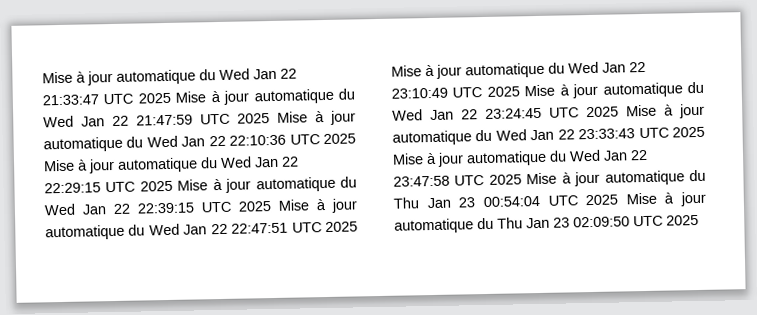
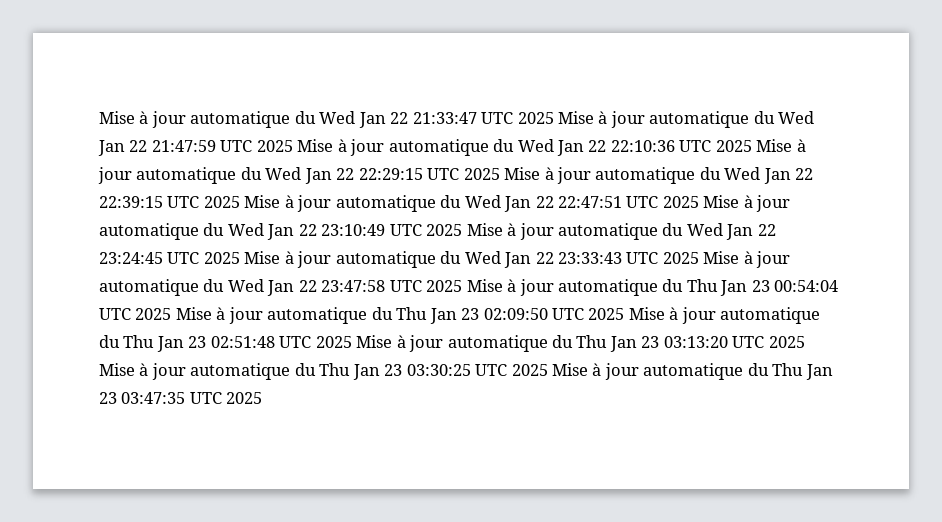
(699, 220) none -> [628,307,821,324] [99,335,805,352] [99,363,833,380] [99,392,263,404] Mise à jour automatique du Thu Jan 23 02:51:48 UTC 2025 Mise à jour automatique du Thu Jan 23 03:13:20 UTC 2025 Mise à jour automatique du Thu Jan 23 03:30:25 UTC 2025 Mise à jour automatique du Thu Jan 23 03:47:35 UTC 2025

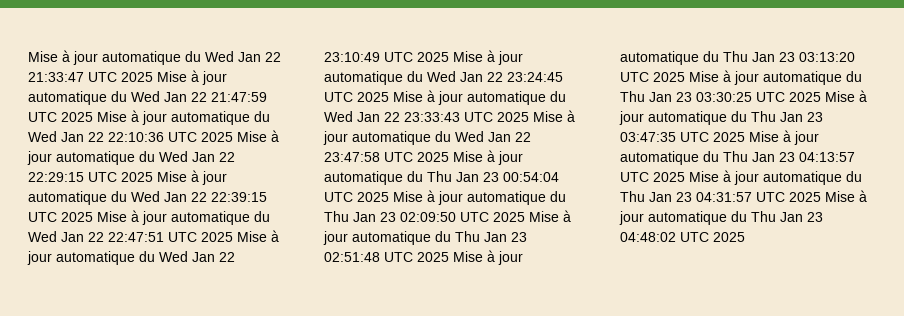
(263, 398) none -> [749,130,819,145] [620,151,855,165] [620,170,862,185] [620,190,867,202] [619,211,823,225] [620,232,745,242] Mise à jour automatique du Thu Jan 23 04:13:57 UTC 2025 Mise à jour automatique du Thu Jan 23 04:31:57 UTC 2025 Mise à jour automatique du Thu Jan 23 04:48:02 UTC 2025

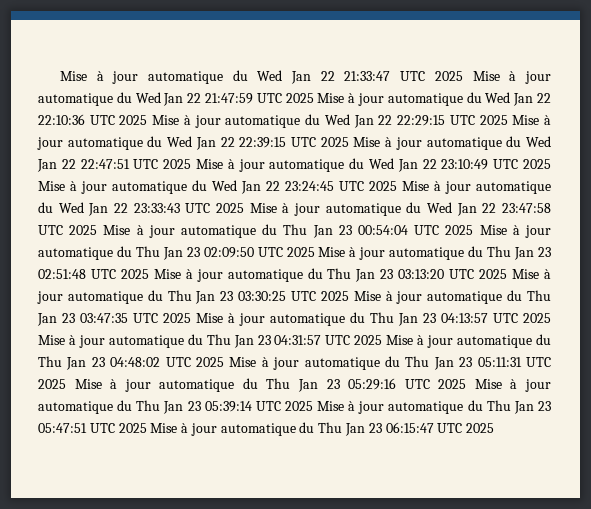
(745, 237) none -> [229,356,551,370] [38,378,551,392] [38,400,551,414] [38,422,495,436] Mise à jour automatique du Thu Jan 23 05:11:31 UTC 2025 Mise à jour automatique du Thu Jan 23 05:29:16 UTC 2025 Mise à jour automatique du Thu Jan 23 05:39:14 UTC 2025 Mise à jour automatique du Thu Jan 23 05:47:51 UTC 2025 Mise à jour automatique du Thu Jan 23 06:15:47 UTC 2025

